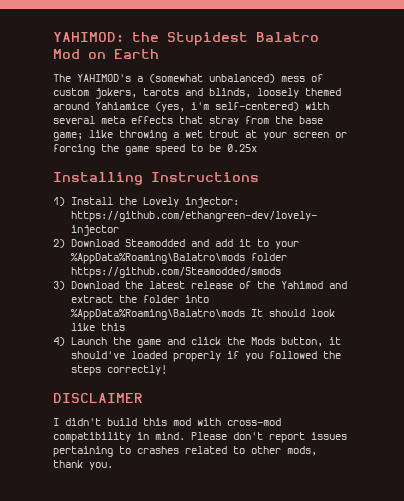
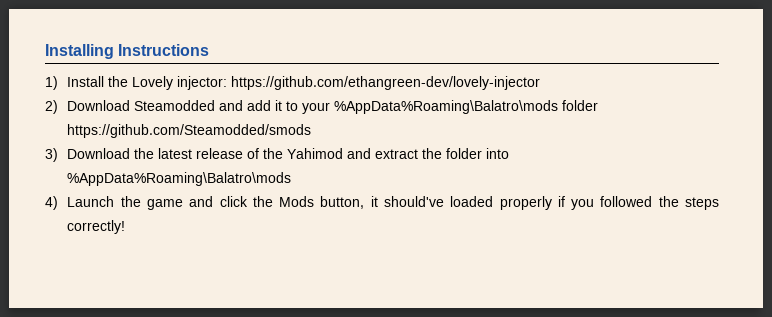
[53,32,319,46] [53,49,159,59] [53,74,323,83] [53,88,341,99] [53,102,329,112] [53,116,323,126] [53,130,347,141] [53,144,257,155] YAHIMOD: the Stupidest Balatro Mod on Earth // The YAHIMOD's a (somewhat unbalanced) mess of custom jokers, tarots and blinds, loosely themed around Yahiamice (yes, i'm self-centered) with several meta effects that stray from the base game; like throwing a wet trout at your screen or forcing the game speed to be 0.25x // -> (45, 51) none
[250,309,335,317] [70,323,125,331] It should look like this -> (292, 179) none
[53,393,143,403] [53,418,281,426] [53,432,347,443] [53,446,317,457] [53,460,113,470] // DISCLAIMER // I didn't build this mod with cross-mod compatibility in mind. Please don't report issues pertaining to crashes related to other mods, thank you. -> (126, 227) none

